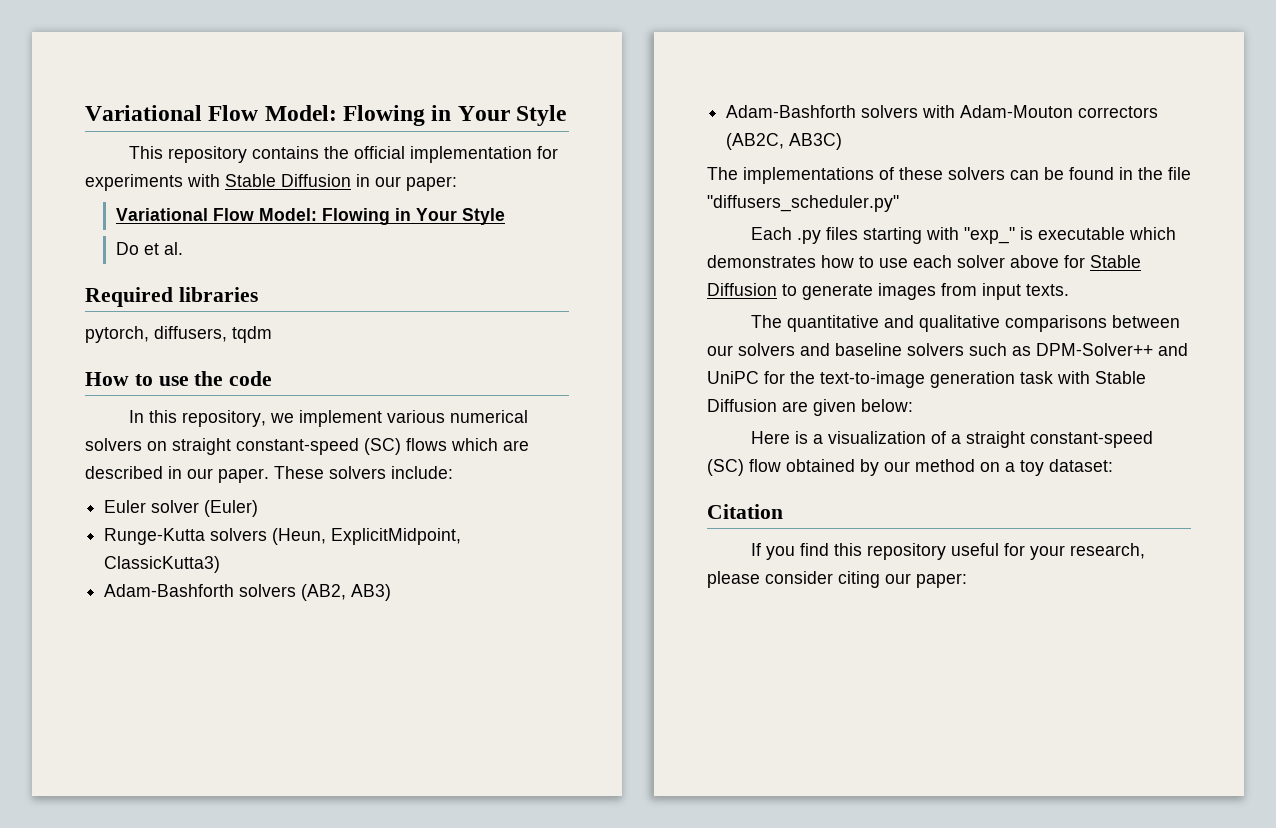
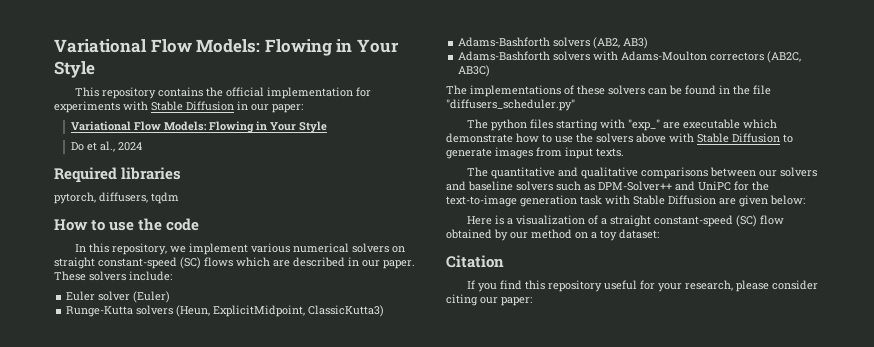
[85,105,337,121] Variational Flow Model: -> [54,39,261,53] Variational Flow Models:
[258,208,317,221] Model: -> [164,121,208,131] Models:
[163,242,183,255] al. -> [100,141,143,152] al., 2024
[104,584,235,597] Adam-Bashforth -> [458,37,551,47] Adams-Bashforth
[726,105,857,118] Adam-Bashforth -> [458,51,551,61] Adams-Bashforth
[960,105,1074,118] Adam-Mouton -> [621,51,708,61] Adams-Moulton
[750,227,821,244] Each .py -> [466,119,527,131] The python
[1019,227,1033,240] is -> [662,122,680,129] are
[707,255,816,268] demonstrates -> [446,133,513,143] demonstrate
[913,255,1085,268] each solver above for -> [576,133,694,143] the solvers above with

